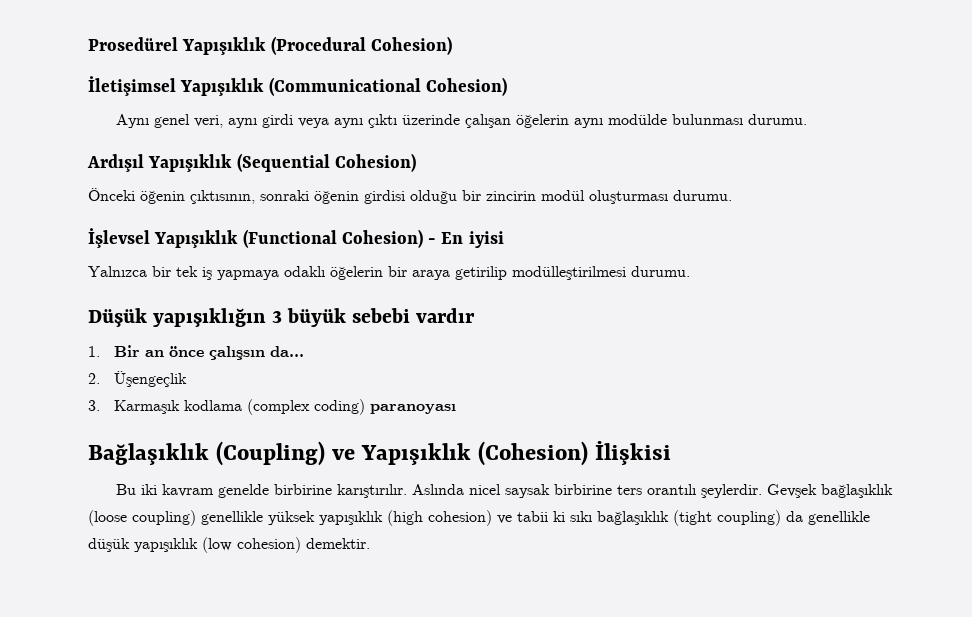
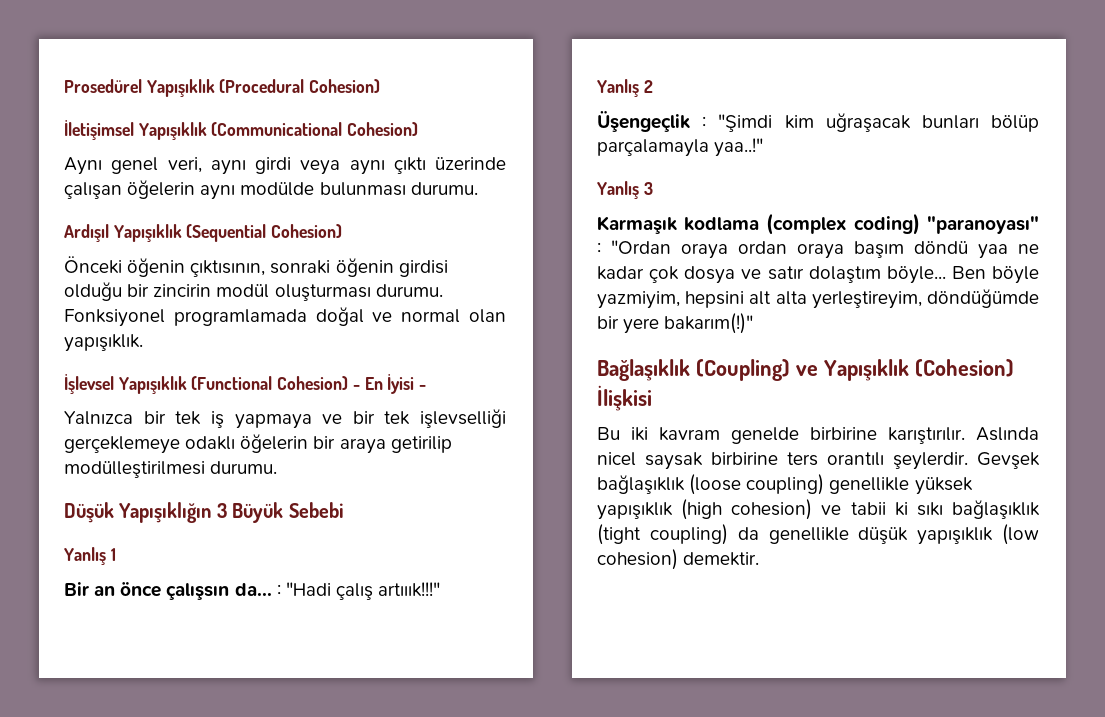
(732, 195) none -> [64,307,507,327] [64,334,143,352] Fonksiyonel programlamada doğal ve normal olan yapışıklık.
[468,231,504,248] iyisi -> [387,374,427,394] İyisi -
(279, 275) none -> [322,409,506,428] [64,436,180,454] ve bir tek işlevselliği gerçeklemeye
[153,308,476,327] [88,346,100,357] yapışıklığın 3 büyük sebebi vardır // 1. -> [119,502,344,523] [64,547,116,565] Yapışıklığın 3 Büyük Sebebi // Yanlış 1 //
[88,371,188,387] [88,399,457,415] // 2. Üşengeçlik // 3. Karmaşık kodlama (complex coding) paranoyası -> [276,582,441,600] [597,79,653,97] [597,111,1039,132] [597,138,764,157] [597,181,653,199] [597,213,1039,235] [597,240,1039,259] [597,266,1039,284] [597,289,1039,309] [597,313,754,334] : "Hadi çalış artııık!!!" // Yanlış 2 // Üşengeçlik : "Şimdi kim uğraşacak bunları bölüp parçalamayla yaa..!" // Yanlış 3 // Karmaşık kodlama (complex coding) "paranoyası" : "Ordan oraya ordan oraya başım döndü yaa ne kadar çok dosya ve satır dolaştım böyle... Ben böyle yazmiyim, hepsini alt alta yerleştireyim, döndüğümde bir yere bakarım(!)"

